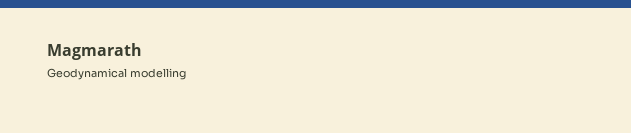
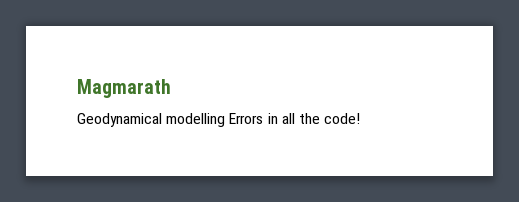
(186, 74) none -> [229,113,361,124] Errors in all the code!

